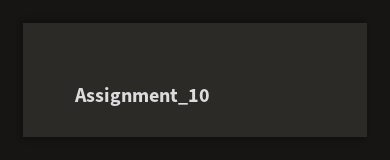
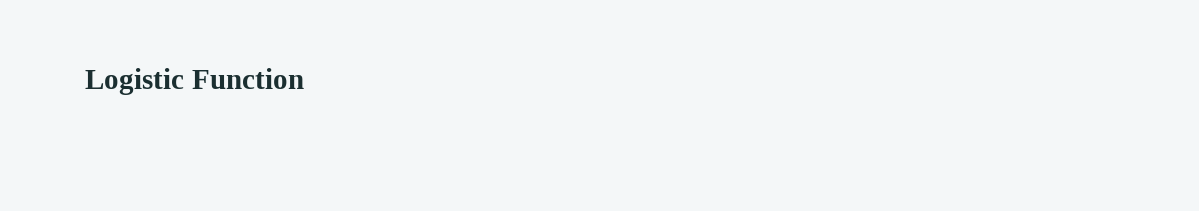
[74,87,210,106] Assignment_10 -> [85,68,304,95] Logistic Function

